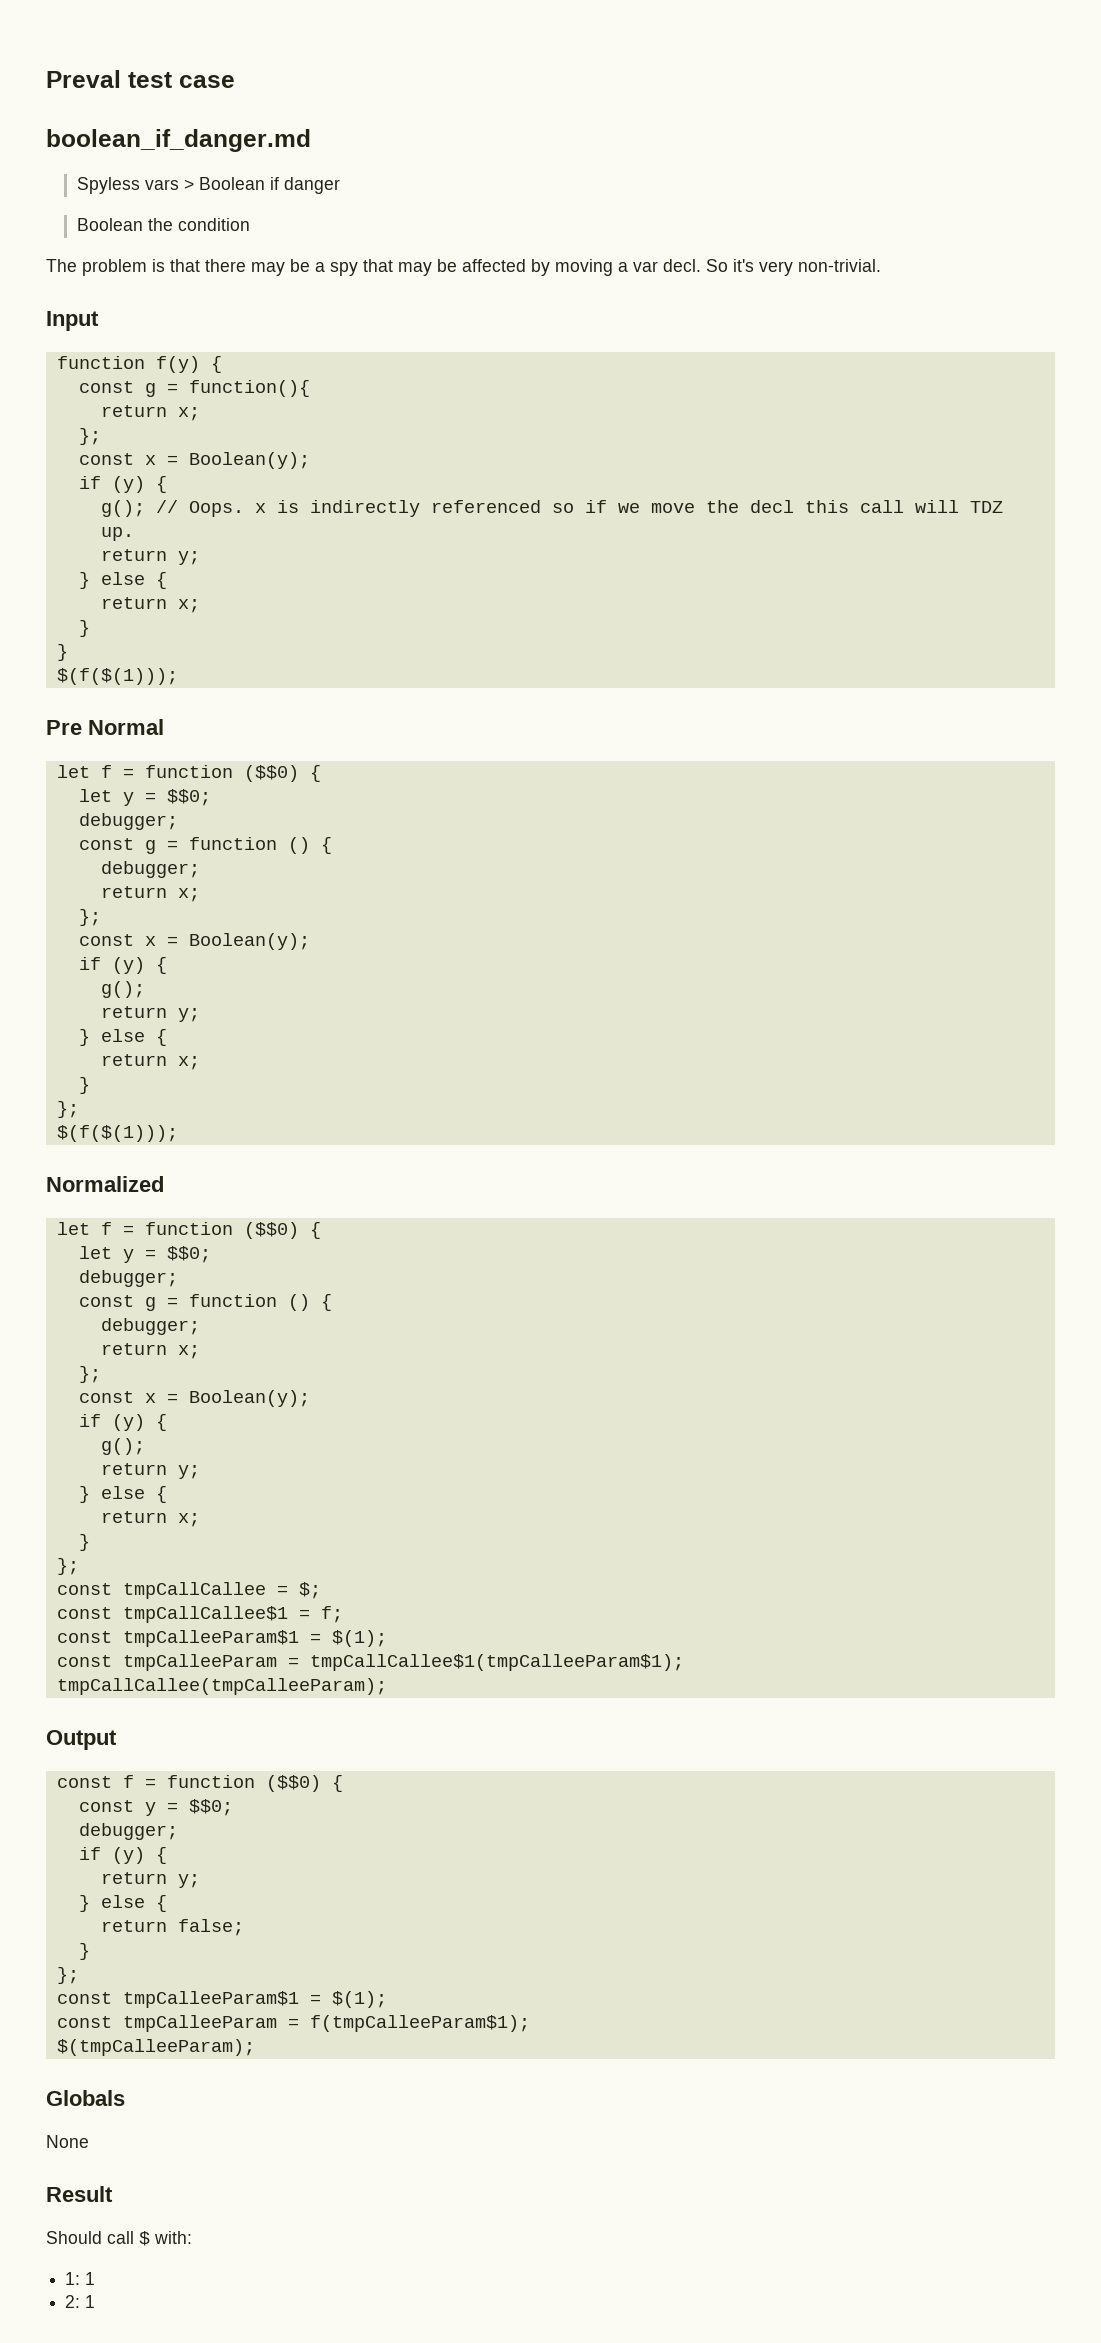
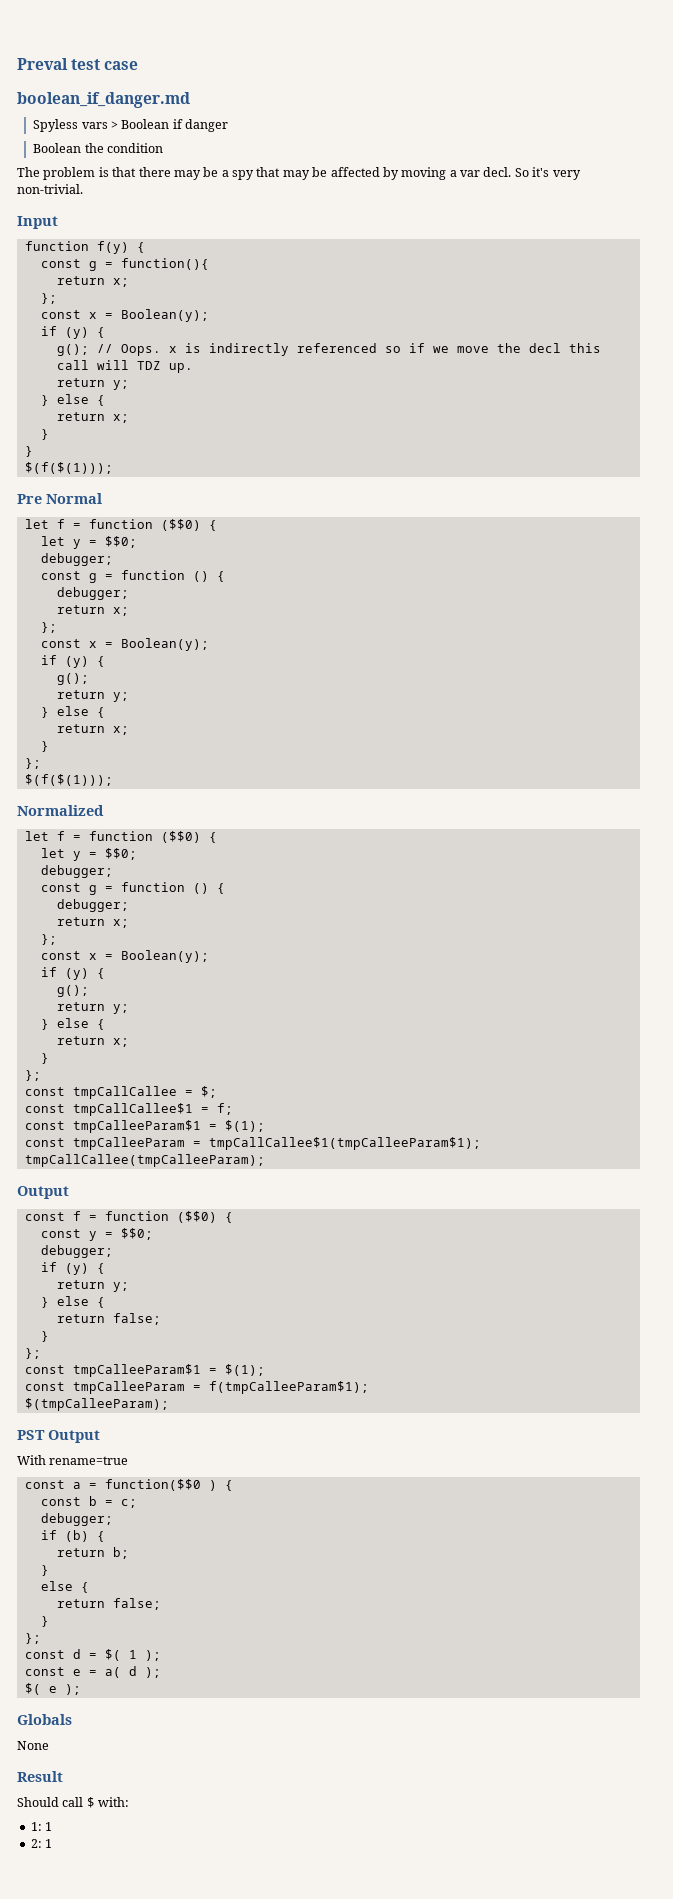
(255, 2047) none -> [17,1430,100,1443] [17,1455,129,1465] [24,1479,233,1491] [40,1496,137,1508] [40,1513,113,1526] [40,1530,105,1542] [56,1547,129,1559] [40,1565,49,1576] [40,1581,89,1593] [56,1598,161,1610] [40,1616,49,1627] [24,1633,41,1644] [24,1649,161,1661] [24,1666,161,1678] [24,1683,81,1695] // PST Output // With rename=true // const a = function($$0 ) { // const b = c; // debugger; // if (b) { // return b; // } // else { // return false; // } // }; // const d = $( 1 ); // const e = a( d ); // $( e );

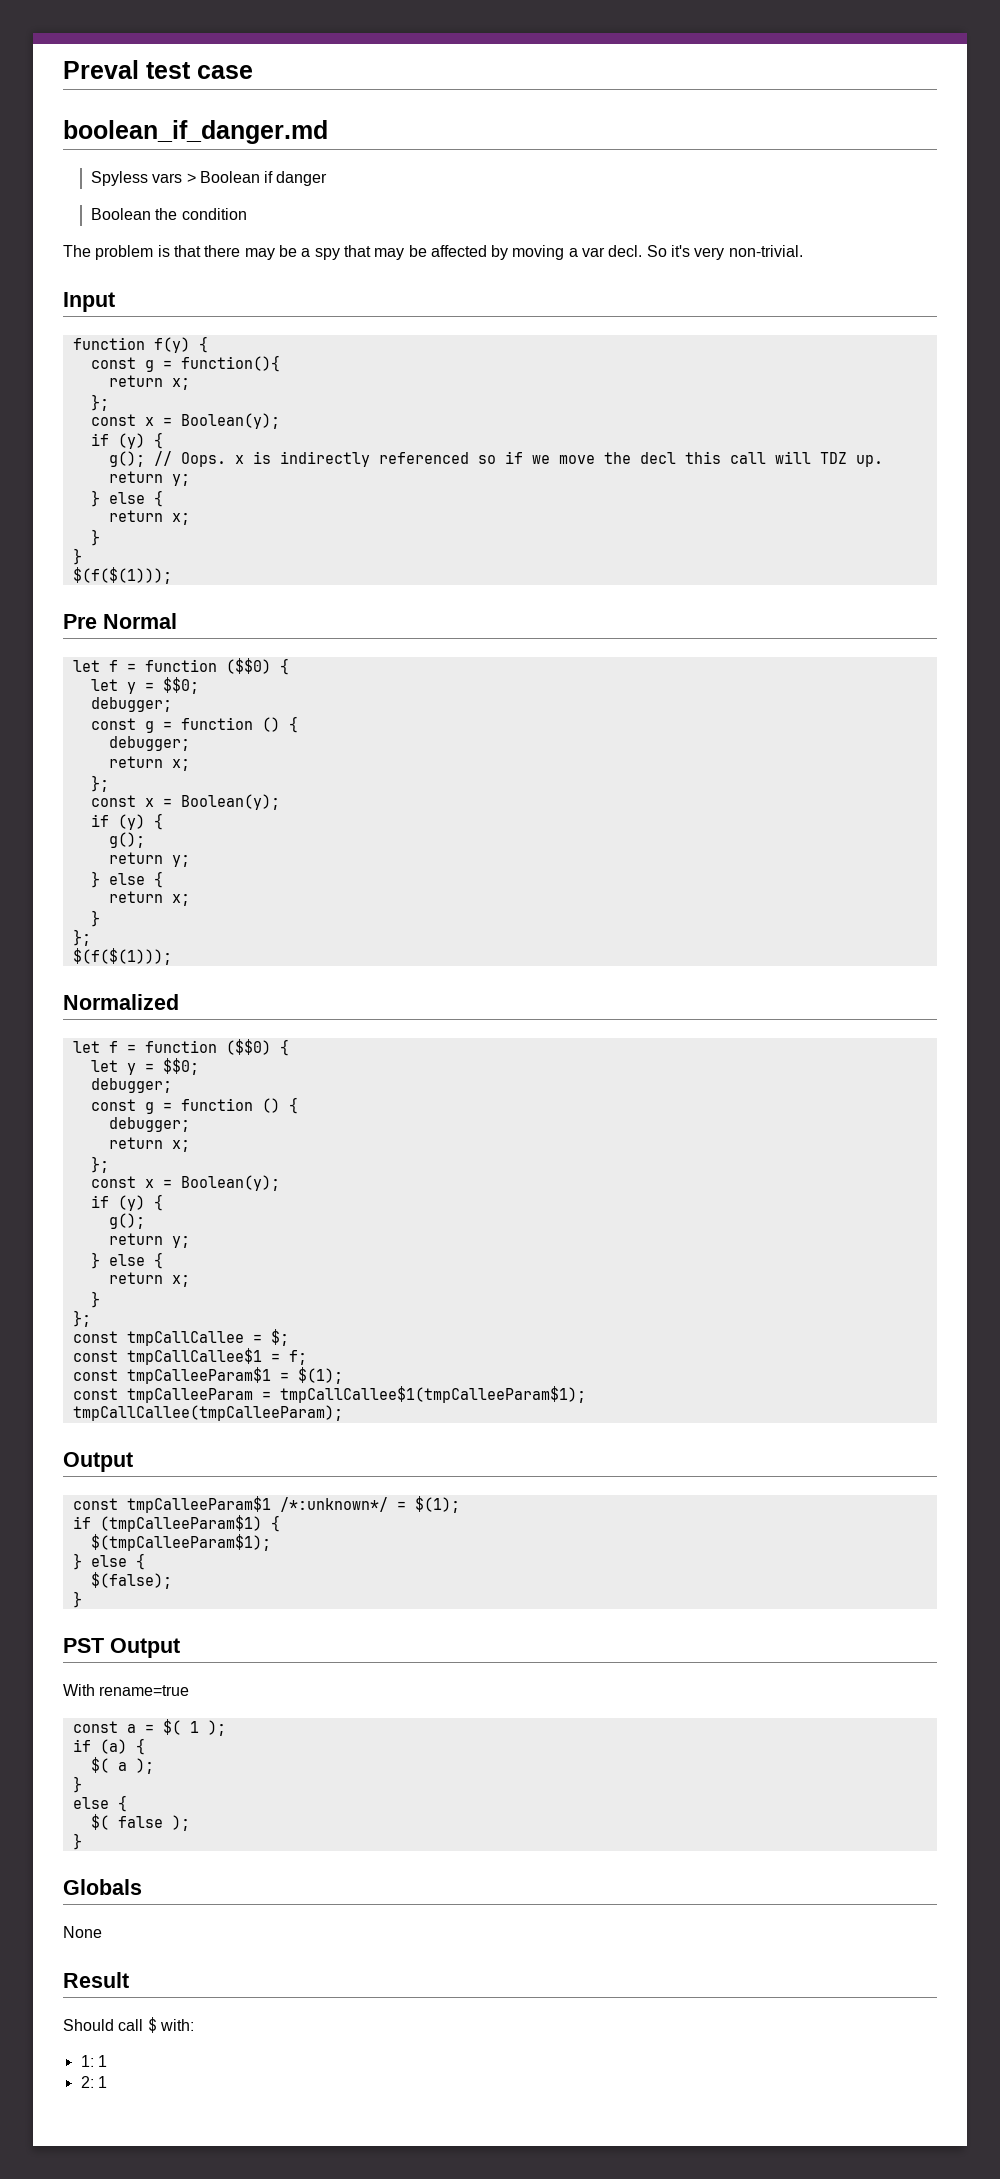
[72,1211,233,1223] [40,1228,153,1241] [40,1245,113,1258] [40,1262,105,1275] [56,1280,129,1292] [40,1296,105,1308] [56,1313,161,1325] [40,1331,49,1342] [24,1348,41,1359] [24,1364,265,1377] [24,1381,369,1394] [24,1398,169,1411] f = function ($$0) { // const y = $$0; // debugger; // if (y) { // return y; // } else { // return false; // } // }; // const tmpCalleeParam$1 = $(1); // const tmpCalleeParam = f(tmpCalleeParam$1); // $(tmpCalleeParam); -> [126,1496,460,1513] [72,1515,280,1532] [90,1534,271,1551] [72,1553,145,1570] [90,1572,172,1589] [72,1591,82,1608] tmpCalleeParam$1 /*:unknown*/ = $(1); // if (tmpCalleeParam$1) { // $(tmpCalleeParam$1); // } else { // $(false); // }
[104,1479,233,1491] [40,1496,137,1508] [40,1513,113,1526] [40,1530,105,1542] [56,1547,129,1559] [40,1565,49,1576] [40,1581,89,1593] [56,1598,161,1610] [40,1616,49,1627] [24,1633,41,1644] [24,1649,161,1661] [24,1666,161,1678] [24,1683,81,1695] function($$0 ) { // const b = c; // debugger; // if (b) { // return b; // } // else { // return false; // } // }; // const d = $( 1 ); // const e = a( d ); // $( e ); -> [162,1719,226,1736] [72,1738,145,1755] [90,1757,154,1774] [72,1776,82,1793] [72,1795,127,1812] [90,1814,190,1831] [72,1833,82,1850] $( 1 ); // if (a) { // $( a ); // } // else { // $( false ); // }

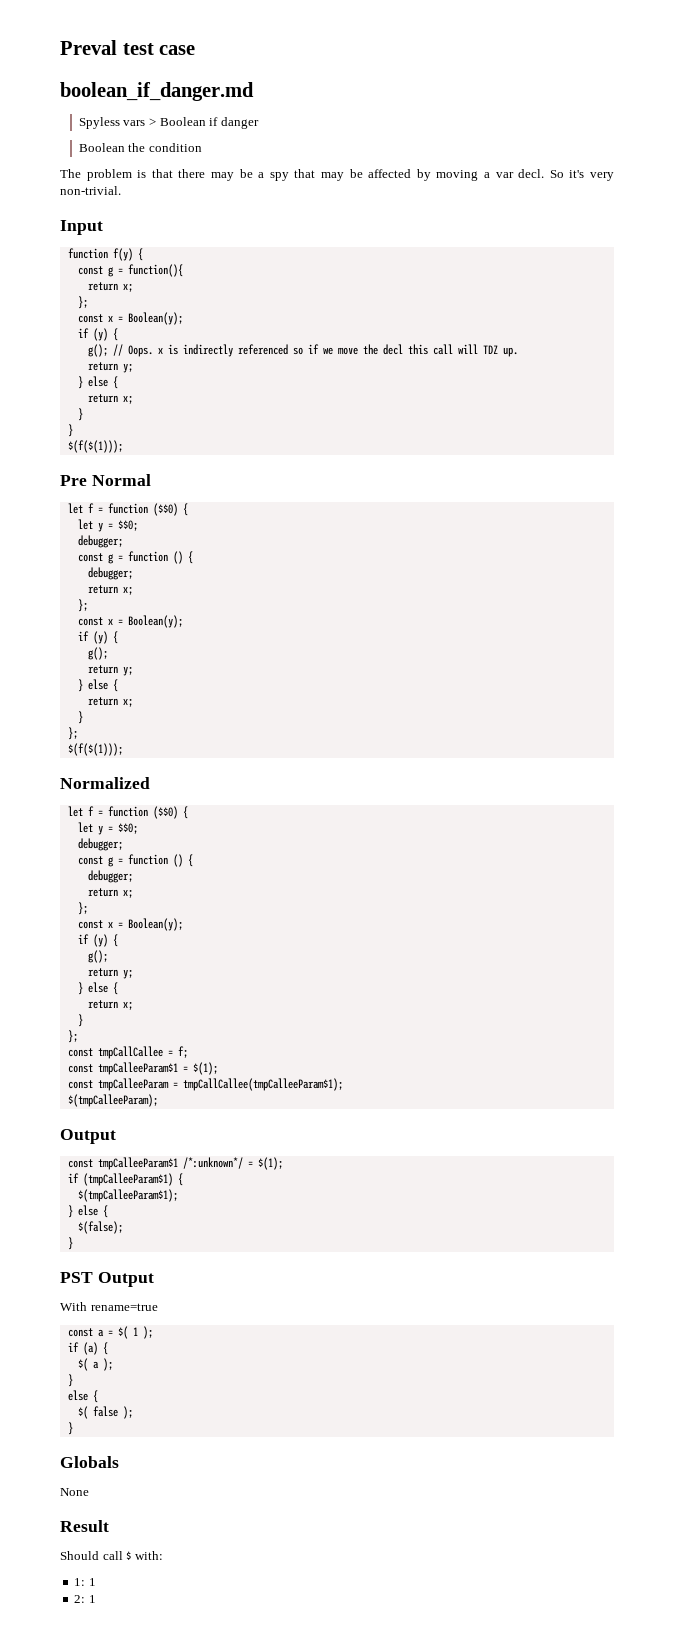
[270,1329,289,1346] [72,1348,280,1365] $; // const tmpCallCallee$1 = -> (173, 1053) none
[279,1386,586,1403] [72,1405,343,1421] tmpCallCallee$1(tmpCalleeParam$1); // tmpCallCallee(tmpCalleeParam); -> [182,1078,343,1091] [67,1094,158,1107] tmpCallCallee(tmpCalleeParam$1); // $(tmpCalleeParam);

